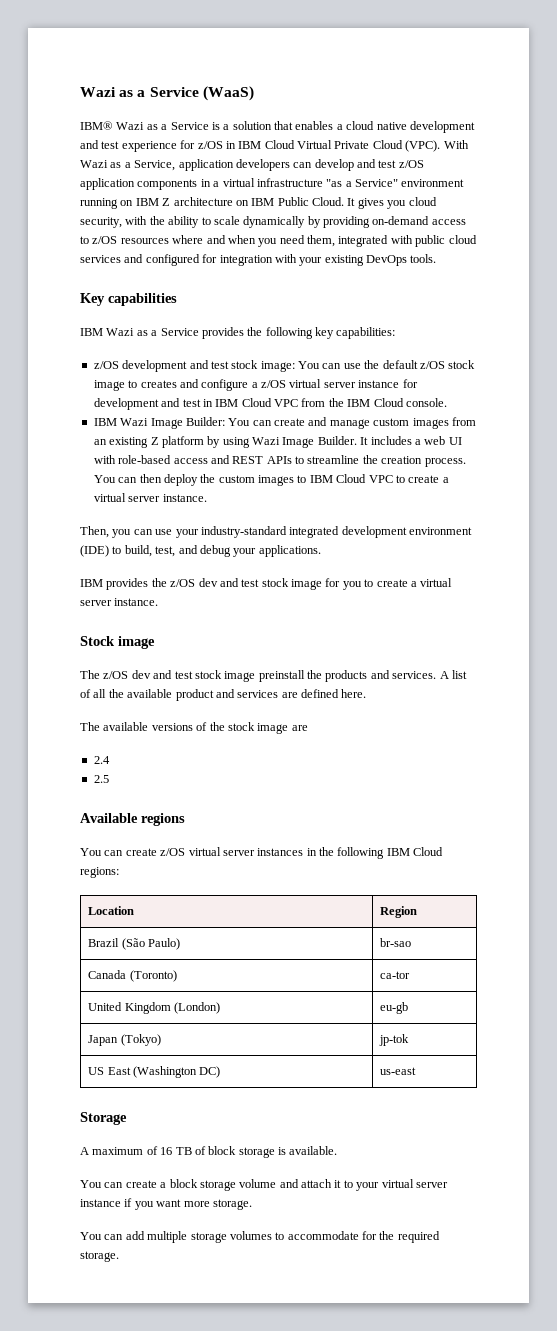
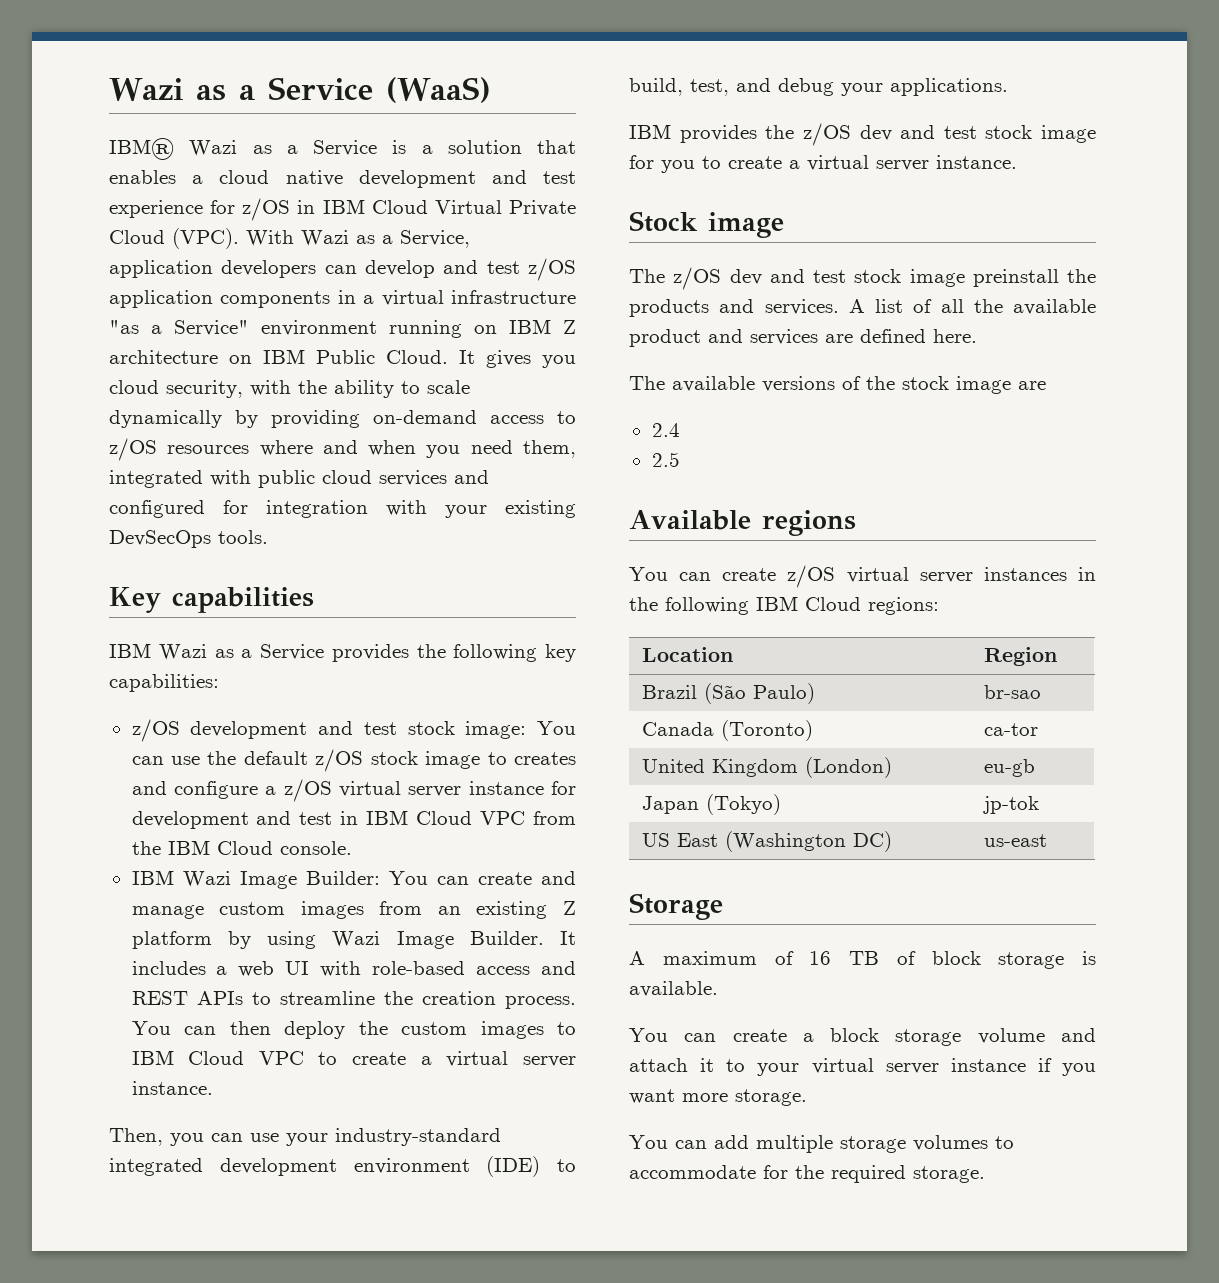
[366,255,407,266] DevOps -> [109,530,211,548] DevSecOps

